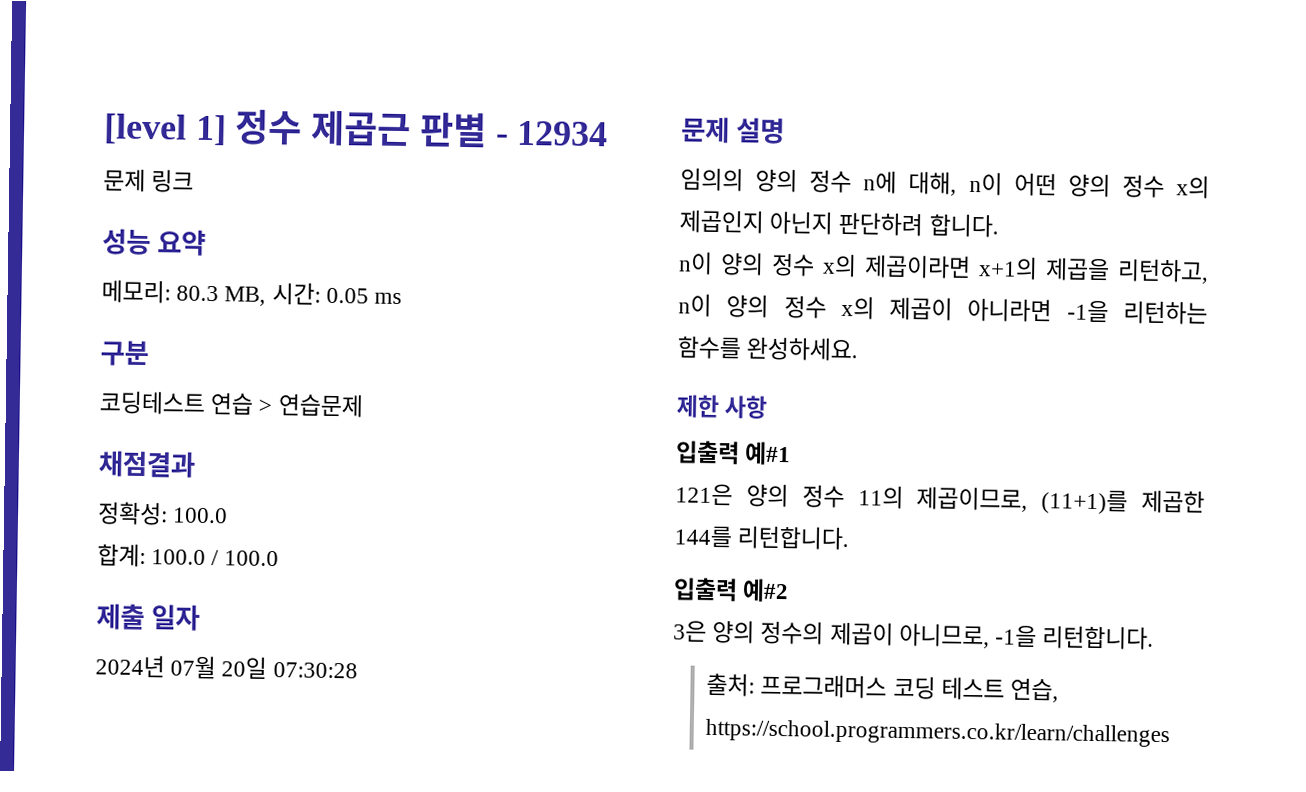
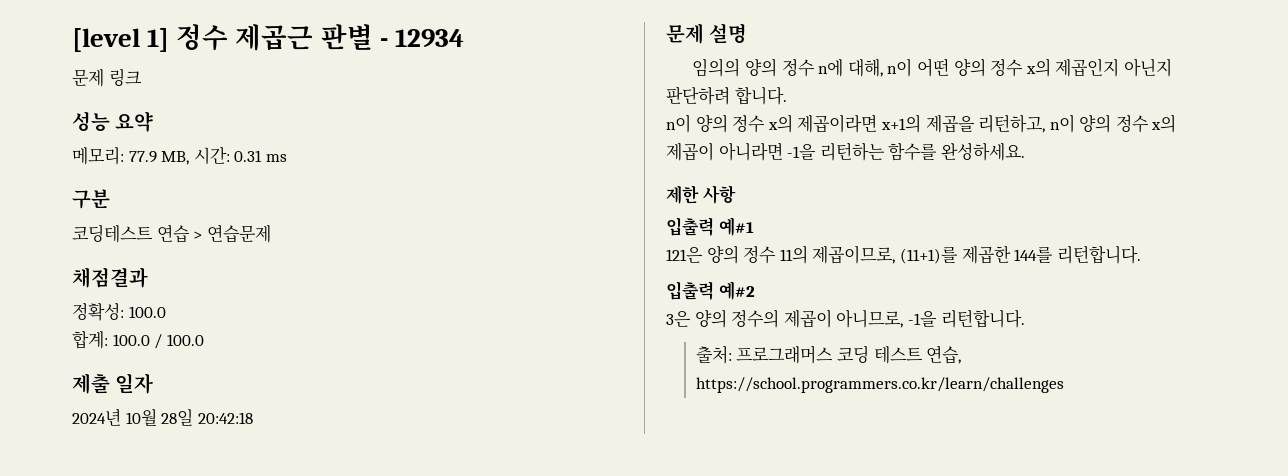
[176,285,220,302] 80.3 -> [128,151,157,163] 77.9
[325,287,369,304] 0.05 -> [234,150,263,162] 0.31
[170,655,358,680] 07월 20일 07:30:28 -> [125,409,253,426] 10월 28일 20:42:18

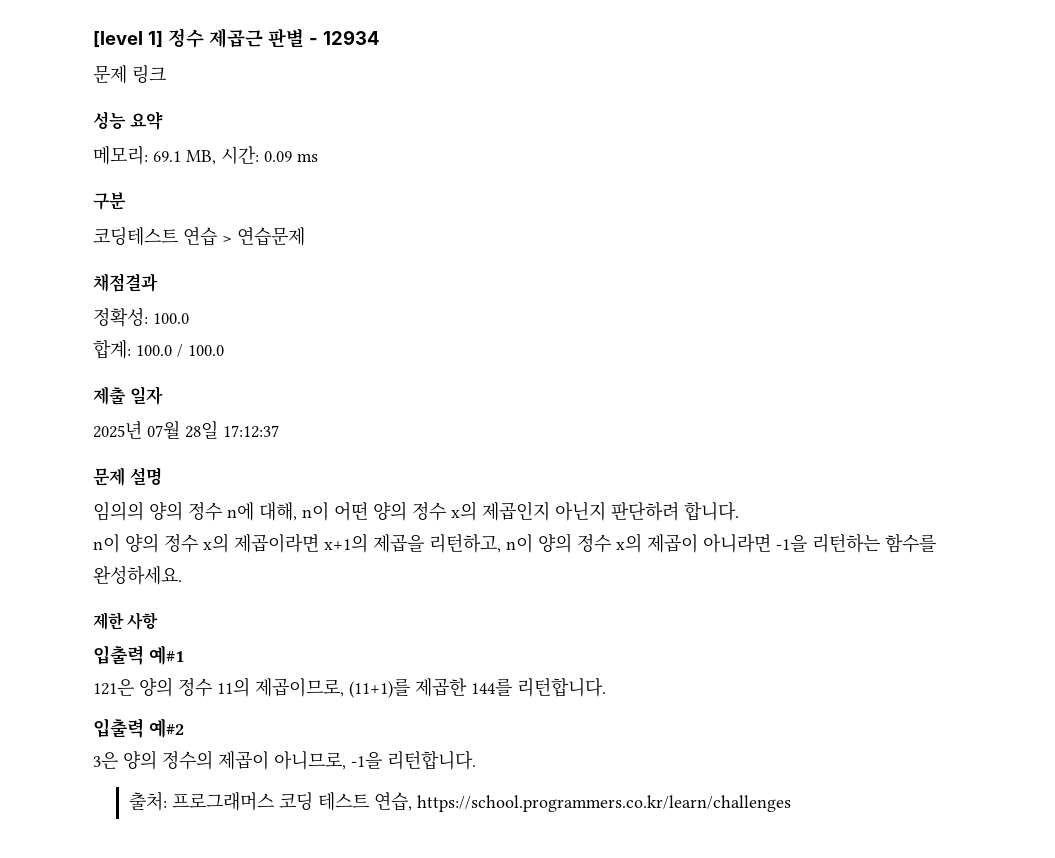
[128,151,157,163] 77.9 -> [153,151,181,162] 69.1
[234,150,263,162] 0.31 -> [264,151,292,162] 0.09
[72,409,253,426] 2024년 10월 28일 20:42:18 -> [93,420,279,439] 2025년 07월 28일 17:12:37

